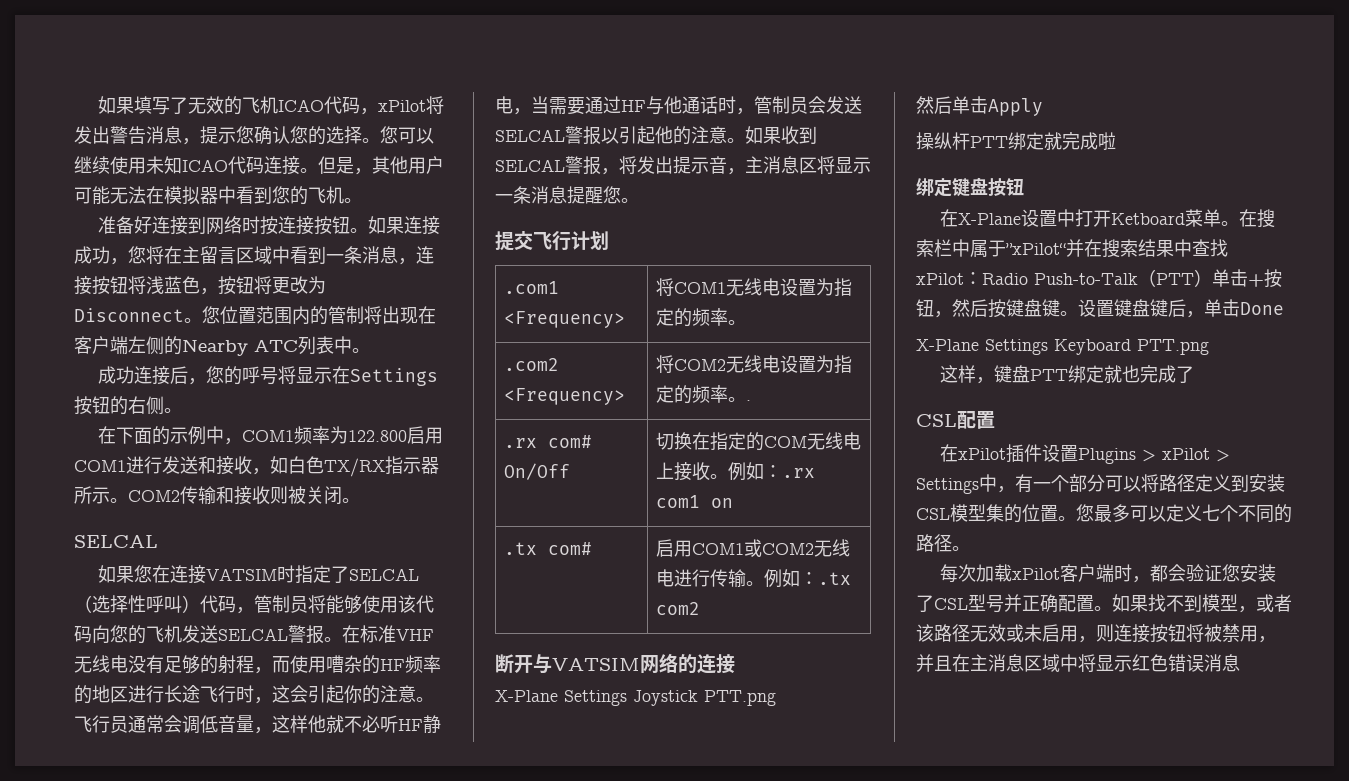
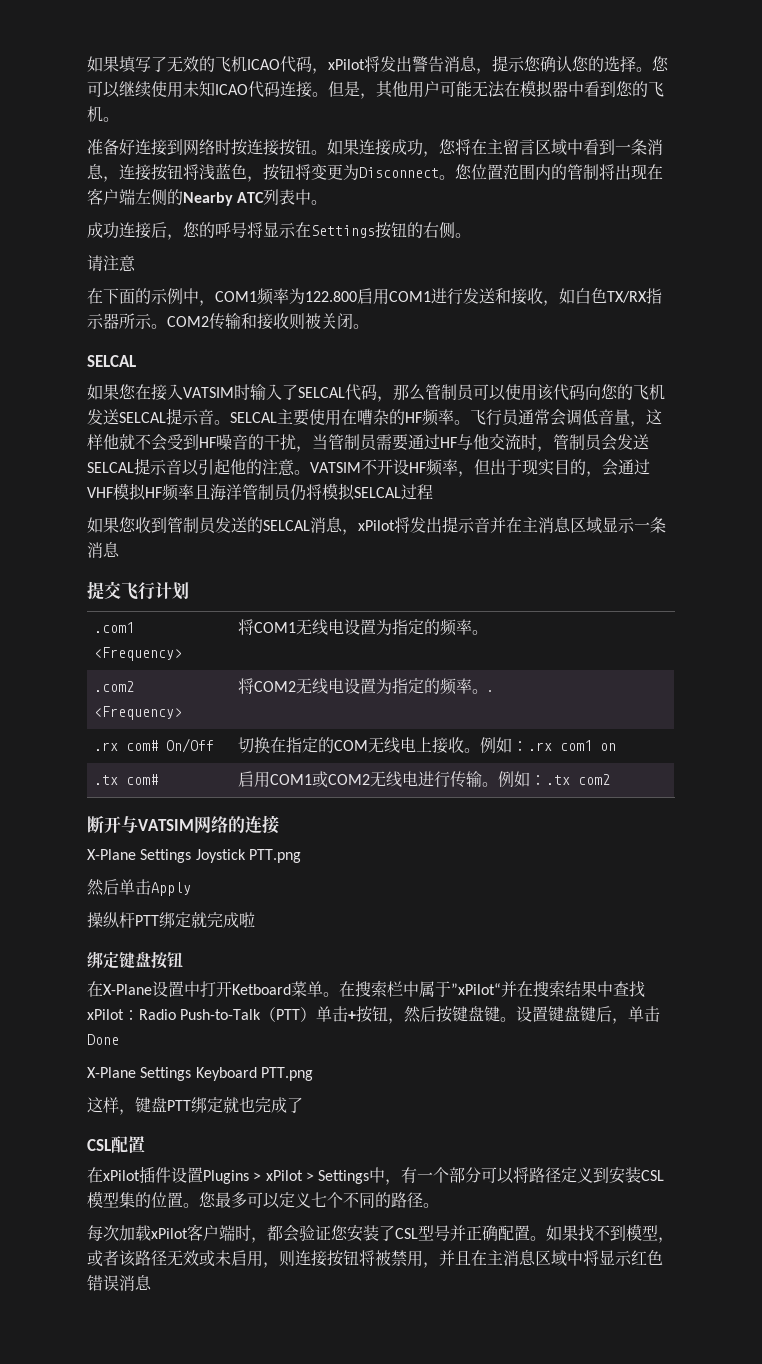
[272,276,308,294] 更改 -> [311,164,343,180] 变更
(182, 410) none -> [87,255,136,272] // 请注意
[170,565,420,584] [74,595,362,614] 连接VATSIM时指定了SELCAL（选择性呼叫）代码，管制员将能够 -> [151,384,506,402] 接入VATSIM时输入了SELCAL代码，那么管制员可以
[288,625,434,644] [74,655,441,674] [74,685,416,704] 警报。在标准VHF无线电没有足够的射程，而使用嘈杂的HF频率的地区进行长途飞行时，这会引起你的注意 -> [166,408,454,426] 提示音。SELCAL主要使用在嘈杂的HF频率
[362,715,441,733] [495,96,549,115] 必听HF静电，当 -> [151,434,377,452] 会受到HF噪音的干扰，当管制员
[682,96,718,114] 通话 -> [489,433,521,450] 交流
[565,126,601,145] 警报 -> [134,458,182,475] 提示音
[745,126,817,145] [495,156,619,175] 如果收到SELCAL警报， -> [310,459,650,477] [87,483,433,501] [87,517,395,535] VATSIM不开设HF频率，但出于现实目的，会通过VHF模拟HF频率且海洋管制员仍将模拟SELCAL过程 // 如果您收到管制员发送的SELCAL消息，xPilot
[727,156,835,175] ，主消息区将 -> [490,517,602,533] 并在主消息区域
[567,186,639,204] 提醒您。 -> (120, 549) none

